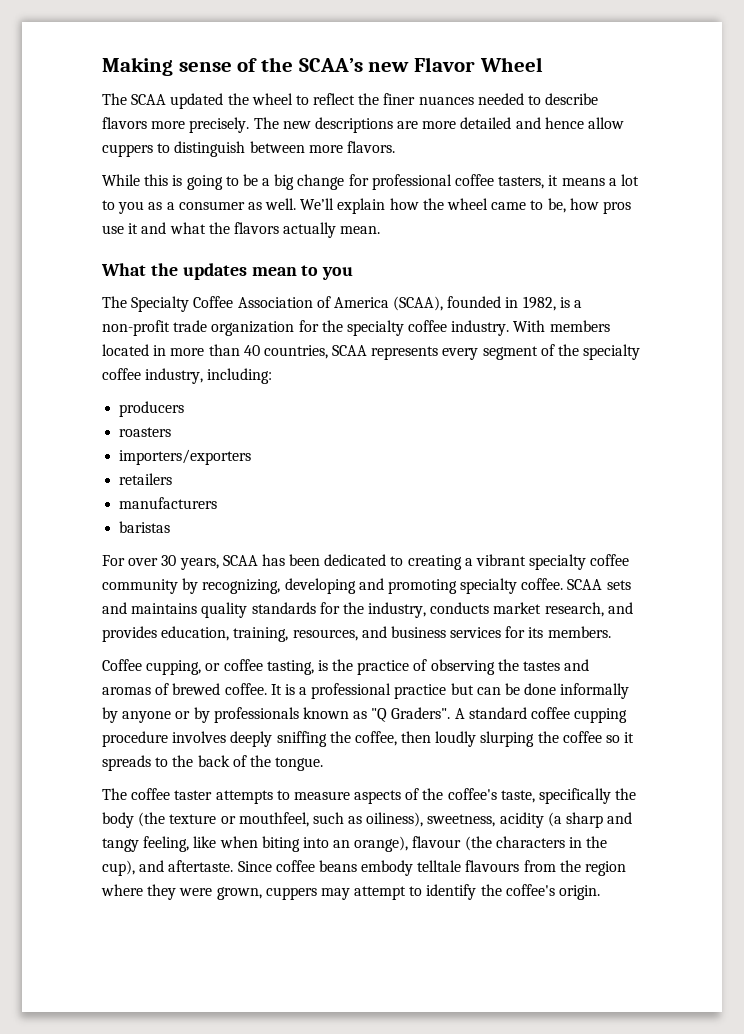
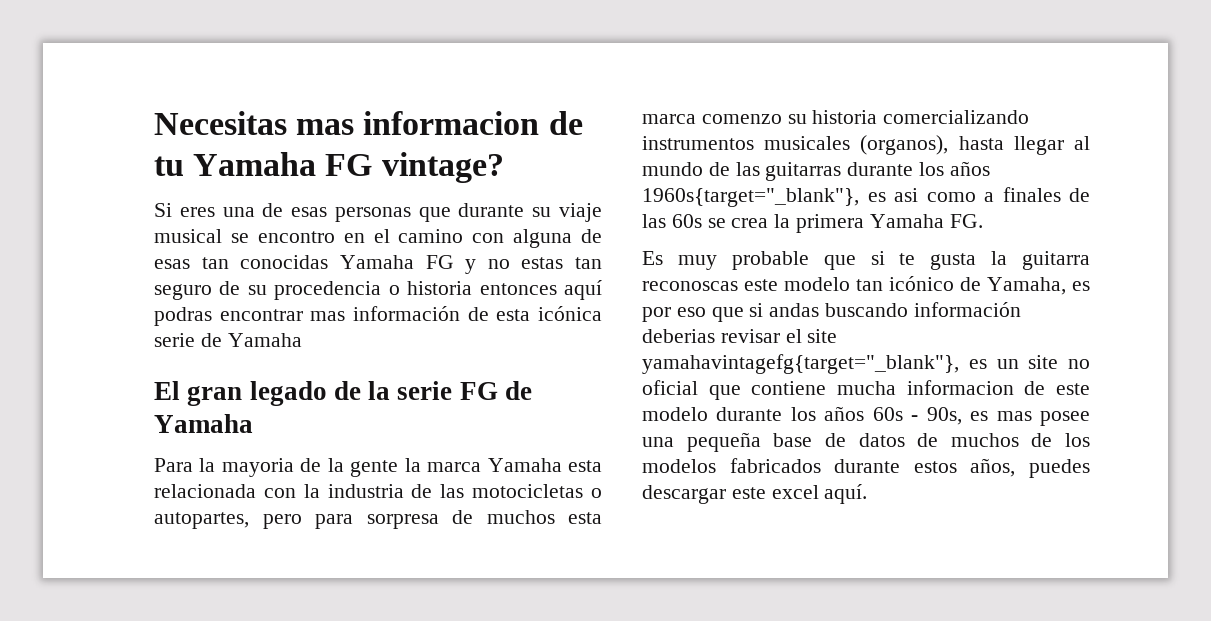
[102,57,543,76] [102,93,599,109] [102,117,625,133] [102,141,395,157] [102,174,639,190] [102,198,631,214] [102,222,381,238] [101,263,354,280] [102,296,583,312] [102,320,610,336] [102,344,641,360] [102,368,273,384] [119,401,185,417] [119,427,172,437] [119,449,252,465] [119,473,173,485] [119,497,218,509] [119,521,171,533] [102,554,630,570] [102,578,631,594] [102,602,633,618] [102,626,611,642] [102,659,590,675] [102,683,630,699] [102,707,628,723] [102,731,635,747] [102,755,324,771] [102,788,637,804] [102,812,633,828] [102,836,608,852] [102,860,627,876] [101,884,601,900] Making sense of the SCAA’s new Flavor Wheel // The SCAA updated the wheel to reflect the finer nuances needed to describe flavors more precisely. The new descriptions are more detailed and hence allow cuppers to distinguish between more flavors. // While this is going to be a big change for professional coffee tasters, it means a lot to you as a consumer as well. We’ll explain how the wheel came to be, how pros use it and what the flavors actually mean. // What the updates mean to you // The Specialty Coffee Association of America (SCAA), founded in 1982, is a non-profit trade organization for the specialty coffee industry. With members located in more than 40 countries, SCAA represents every segment of the specialty coffee industry, including: // producers // roasters // importers/exporters // retailers // manufacturers // baristas // For over 30 years, SCAA has been dedicated to creating a vibrant specialty coffee community by recognizing, developing and promoting specialty coffee. SCAA sets and maintains quality standards for the industry, conducts market research, and provides education, training, resources, and business services for its members. // Coffee cupping, or coffee tasting, is the practice of observing the tastes and aromas of brewed coffee. It is a professional practice but can be done informally by anyone or by professionals known as "Q Graders". A standard coffee cupping procedure involves deeply sniffing the coffee, then loudly slurping the coffee so it spreads to the back of the tongue. // The coffee taster attempts to measure aspects of the coffee's taste, specifically the body (the texture or mouthfeel, such as oiliness), sweetness, acidity (a sharp and tangy feeling, like when biting into an orange), flavour (the characters in the cup), and aftertaste. Since coffee beans embody telltale flavours from the region where they were grown, cuppers may attempt to identify the coffee's origin. -> [154,111,583,135] [154,152,504,183] [154,203,602,222] [154,229,602,248] [154,255,602,274] [154,280,602,300] [154,306,602,326] [154,333,302,347] [154,381,533,406] [154,414,253,433] [154,458,603,477] [154,484,602,498] [154,510,602,529] [642,110,1030,124] [642,135,1090,155] [642,161,990,181] [642,187,1090,207] [642,214,983,233] [642,251,1090,270] [642,276,1090,295] [642,302,1021,322] [642,329,838,343] [642,354,1090,374] [642,380,1090,400] [642,406,1090,426] [642,432,1090,452] [642,458,1090,478] [642,484,868,504] Necesitas mas informacion de tu Yamaha FG vintage? // Si eres una de esas personas que durante su viaje musical se encontro en el camino con alguna de esas tan conocidas Yamaha FG y no estas tan seguro de su procedencia o historia entonces aquí podras encontrar mas información de esta icónica serie de Yamaha // El gran legado de la serie FG de Yamaha // Para la mayoria de la gente la marca Yamaha esta relacionada con la industria de las motocicletas o autopartes, pero para sorpresa de muchos esta marca comenzo su historia comercializando instrumentos musicales (organos), hasta llegar al mundo de las guitarras durante los años 1960s{target="_blank"}, es asi como a finales de las 60s se crea la primera Yamaha FG. // Es muy probable que si te gusta la guitarra reconoscas este modelo tan icónico de Yamaha, es por eso que si andas buscando información deberias revisar el site yamahavintagefg{target="_blank"}, es un site no oficial que contiene mucha informacion de este modelo durante los años 60s - 90s, es mas posee una pequeña base de datos de muchos de los modelos fabricados durante estos años, puedes descargar este excel aquí.

